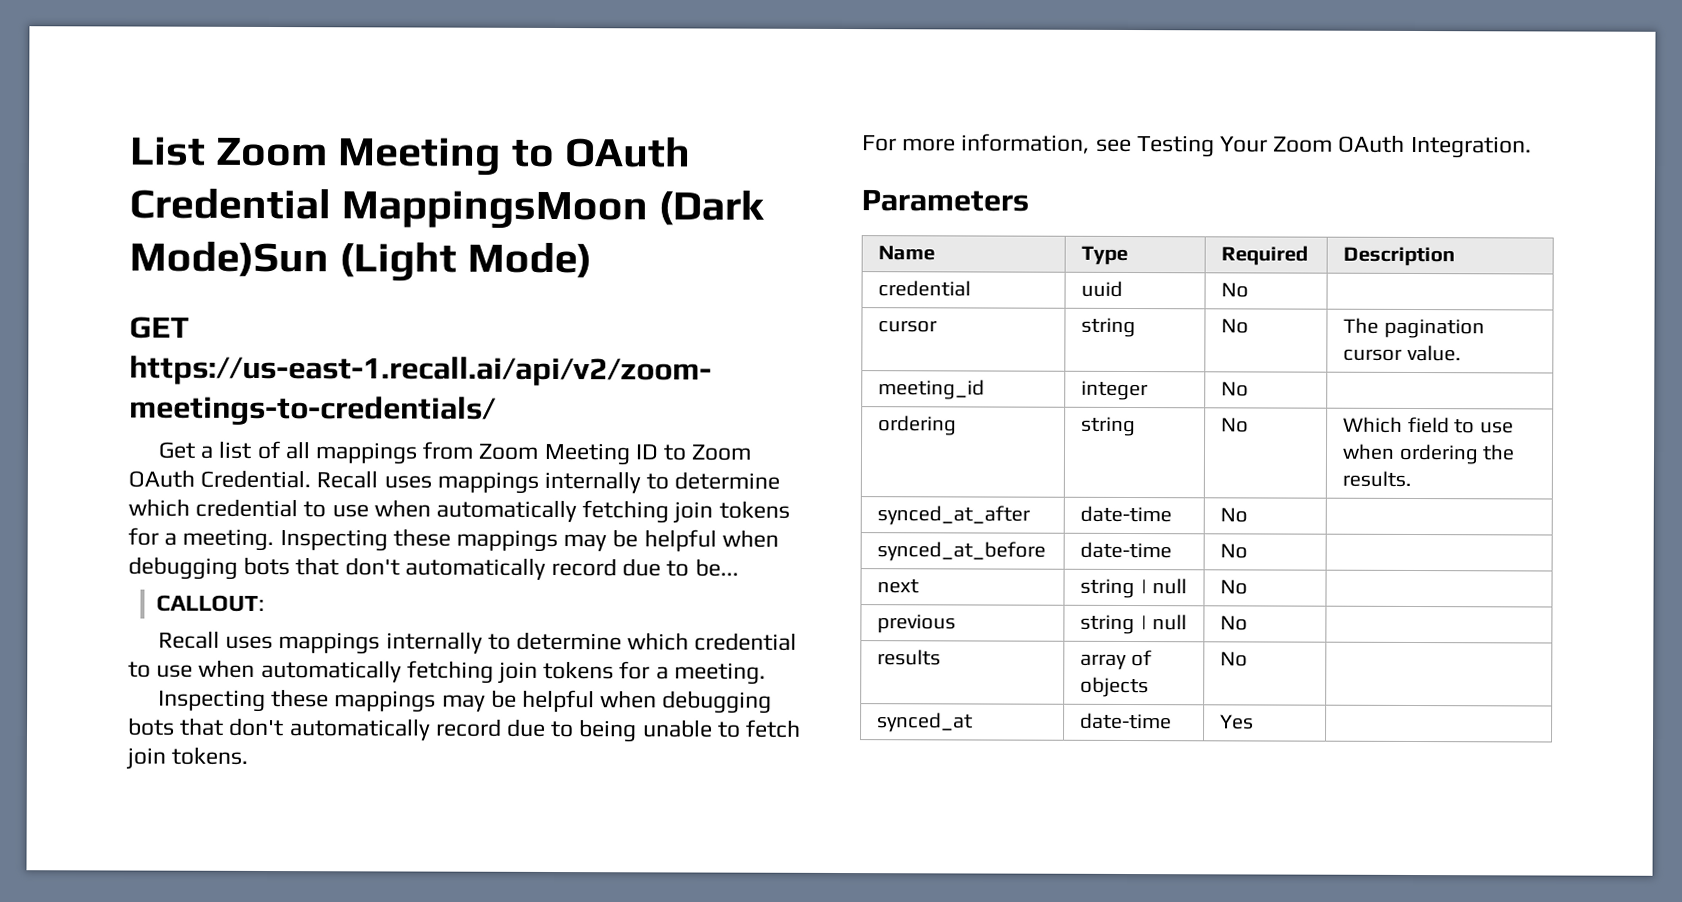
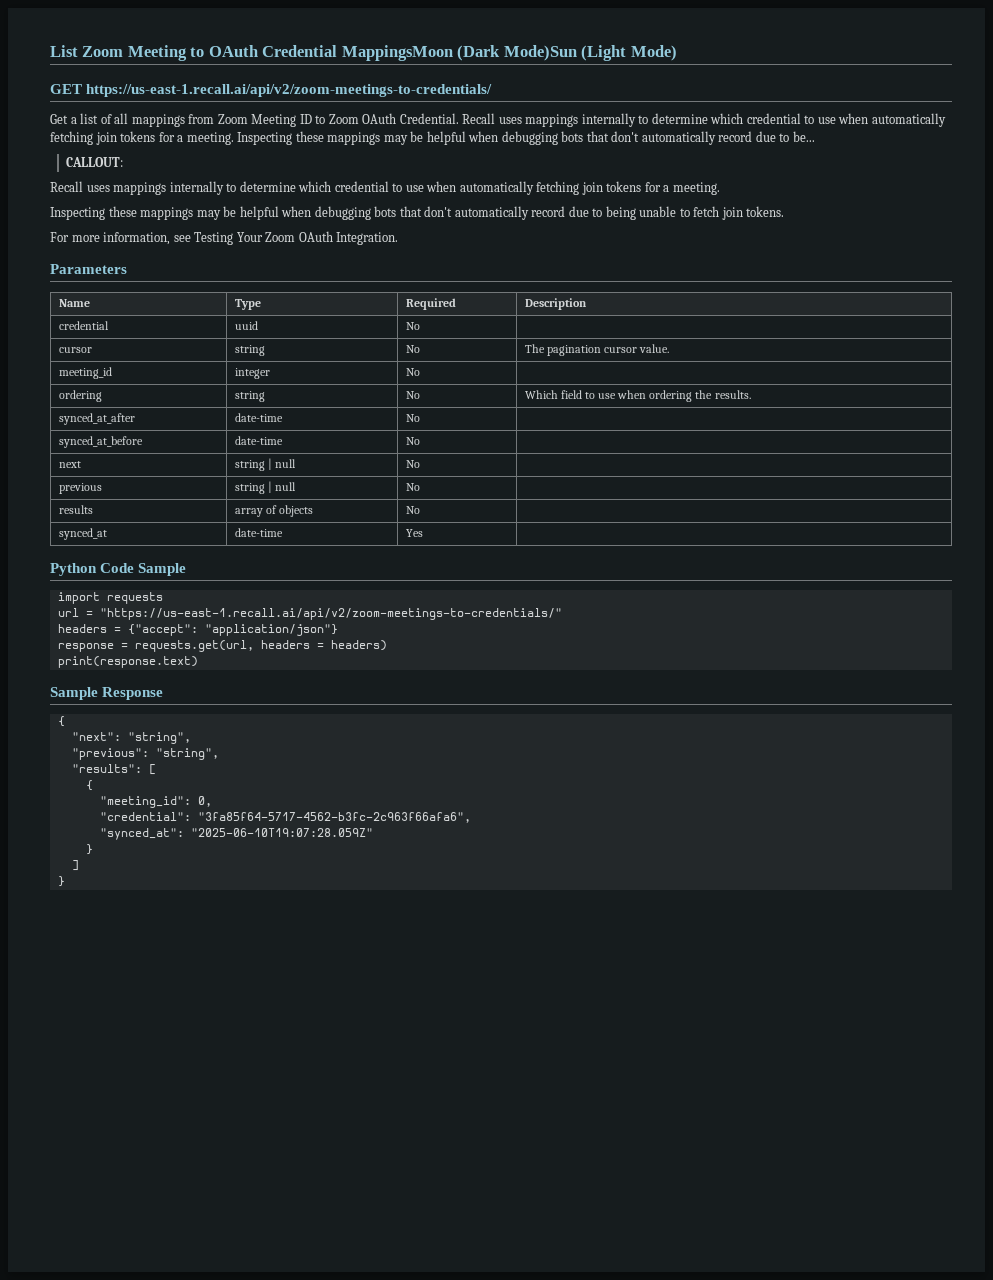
(1255, 722) none -> [50,563,187,576] [57,592,163,604] [57,608,562,620] [57,624,338,636] [57,640,387,652] [57,656,198,668] [50,687,164,700] [57,716,65,727] [71,732,191,744] [71,748,219,760] [71,764,156,775] [85,780,93,791] [99,796,212,808] [99,812,471,823] [99,828,373,840] [85,844,93,855] [71,860,79,871] [57,876,65,887] // Python Code Sample // import requests // url = "https://us-east-1.recall.ai/api/v2/zoom-meetings-to-credentials/" // headers = {"accept": "application/json"} // response = requests.get(url, headers = headers) // print(response.text) // Sample Response // { // "next": "string", // "previous": "string", // "results": [ // { // "meeting_id": 0, // "credential": "3fa85f64-5717-4562-b3fc-2c963f66afa6", // "synced_at": "2025-06-10T19:07:28.059Z" // } // ] // }

